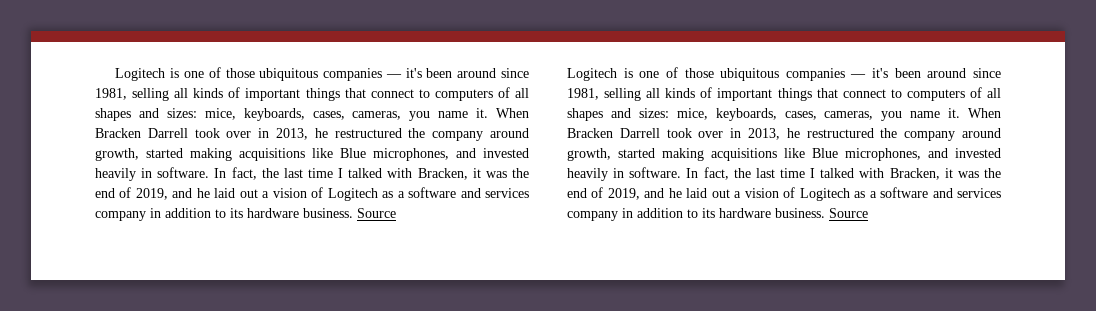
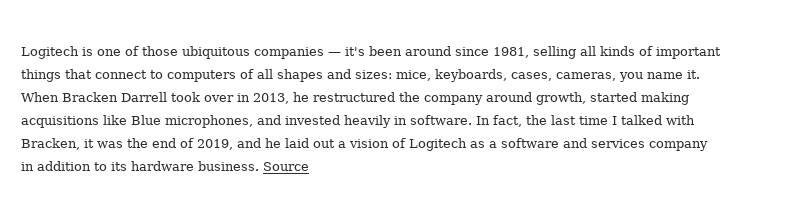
[567,67,1001,81] [567,87,1001,101] [567,108,1001,121] [567,128,1001,141] [567,148,1001,161] [567,167,1001,181] [567,187,1001,201] [567,208,868,221] // Logitech is one of those ubiquitous companies — it's been around since 1981, selling all kinds of important things that connect to computers of all shapes and sizes: mice, keyboards, cases, cameras, you name it. When Bracken Darrell took over in 2013, he restructured the company around growth, started making acquisitions like Blue microphones, and invested heavily in software. In fact, the last time I talked with Bracken, it was the end of 2019, and he laid out a vision of Logitech as a software and services company in addition to its hardware business. Source -> (309, 166) none

